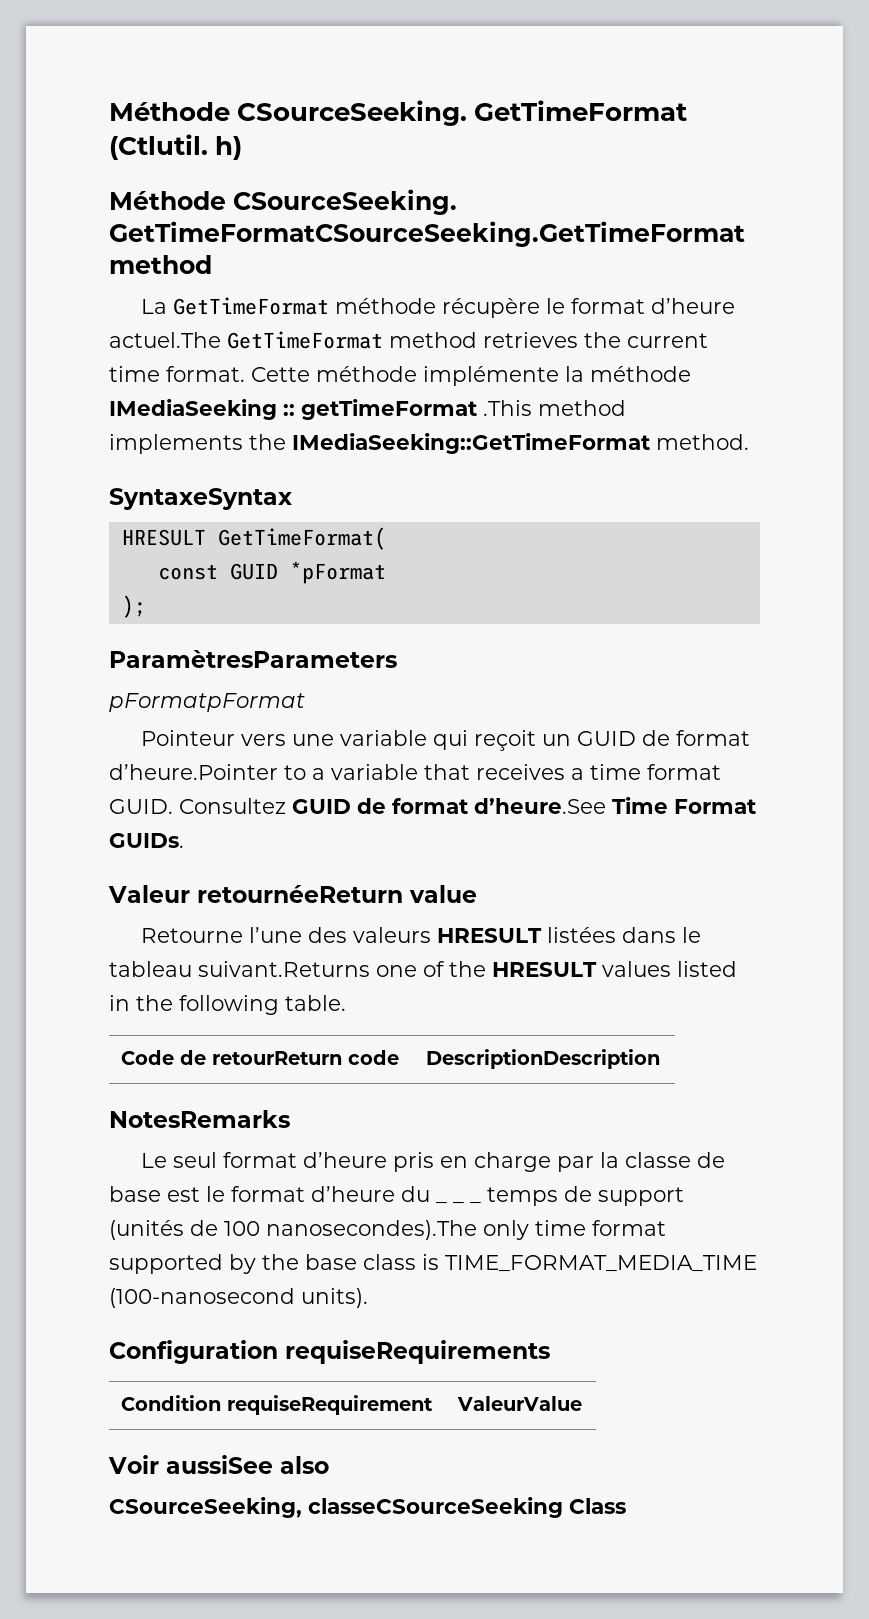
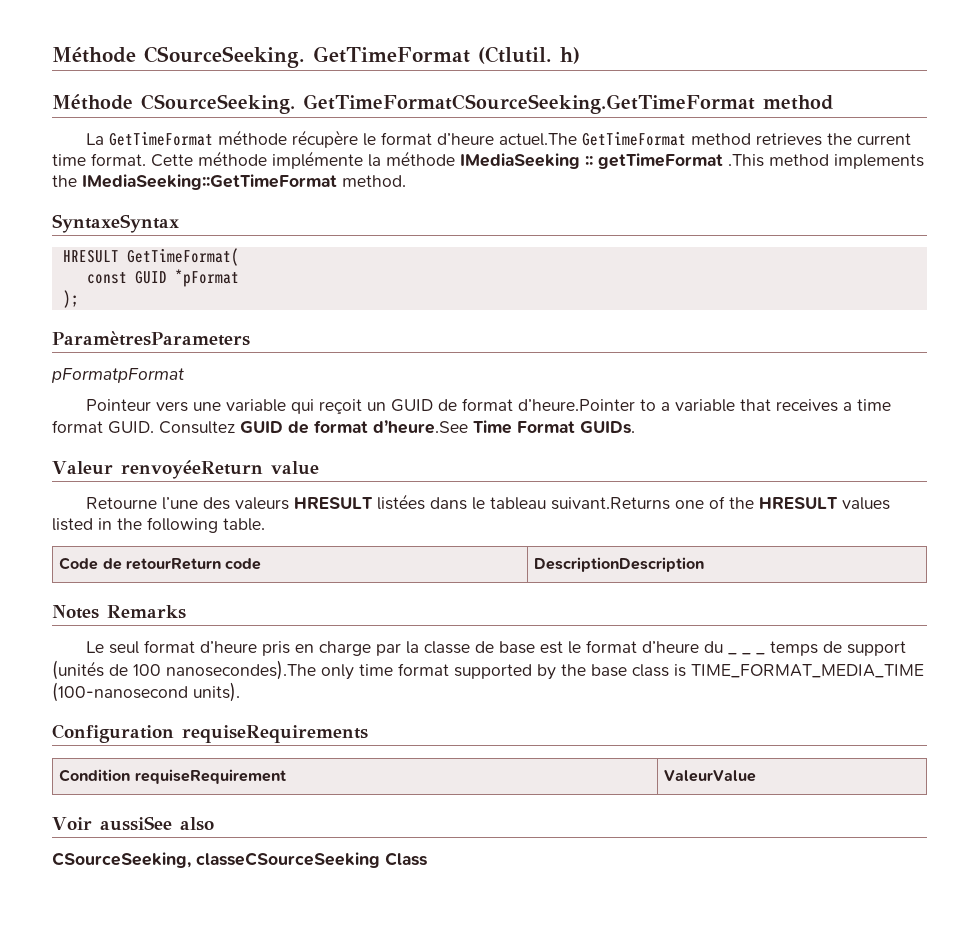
[197,885,403,903] retournéeReturn -> [120,460,263,479] renvoyéeReturn
[109,1110,290,1128] NotesRemarks -> [52,605,186,619] Notes Remarks

